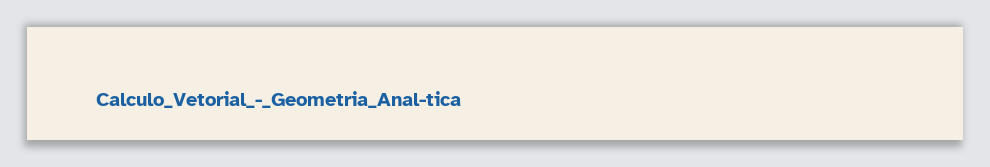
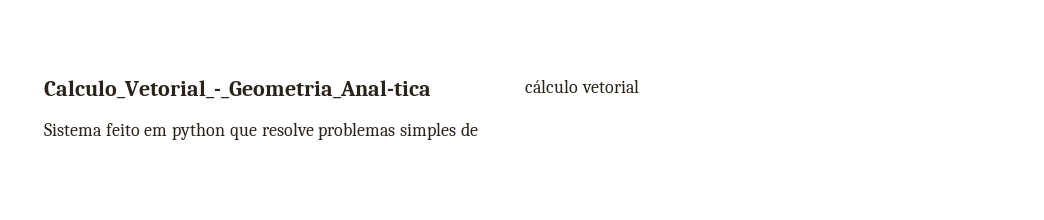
(461, 99) none -> [44,122,478,140] [525,79,639,93] // Sistema feito em python que resolve problemas simples de cálculo vetorial

